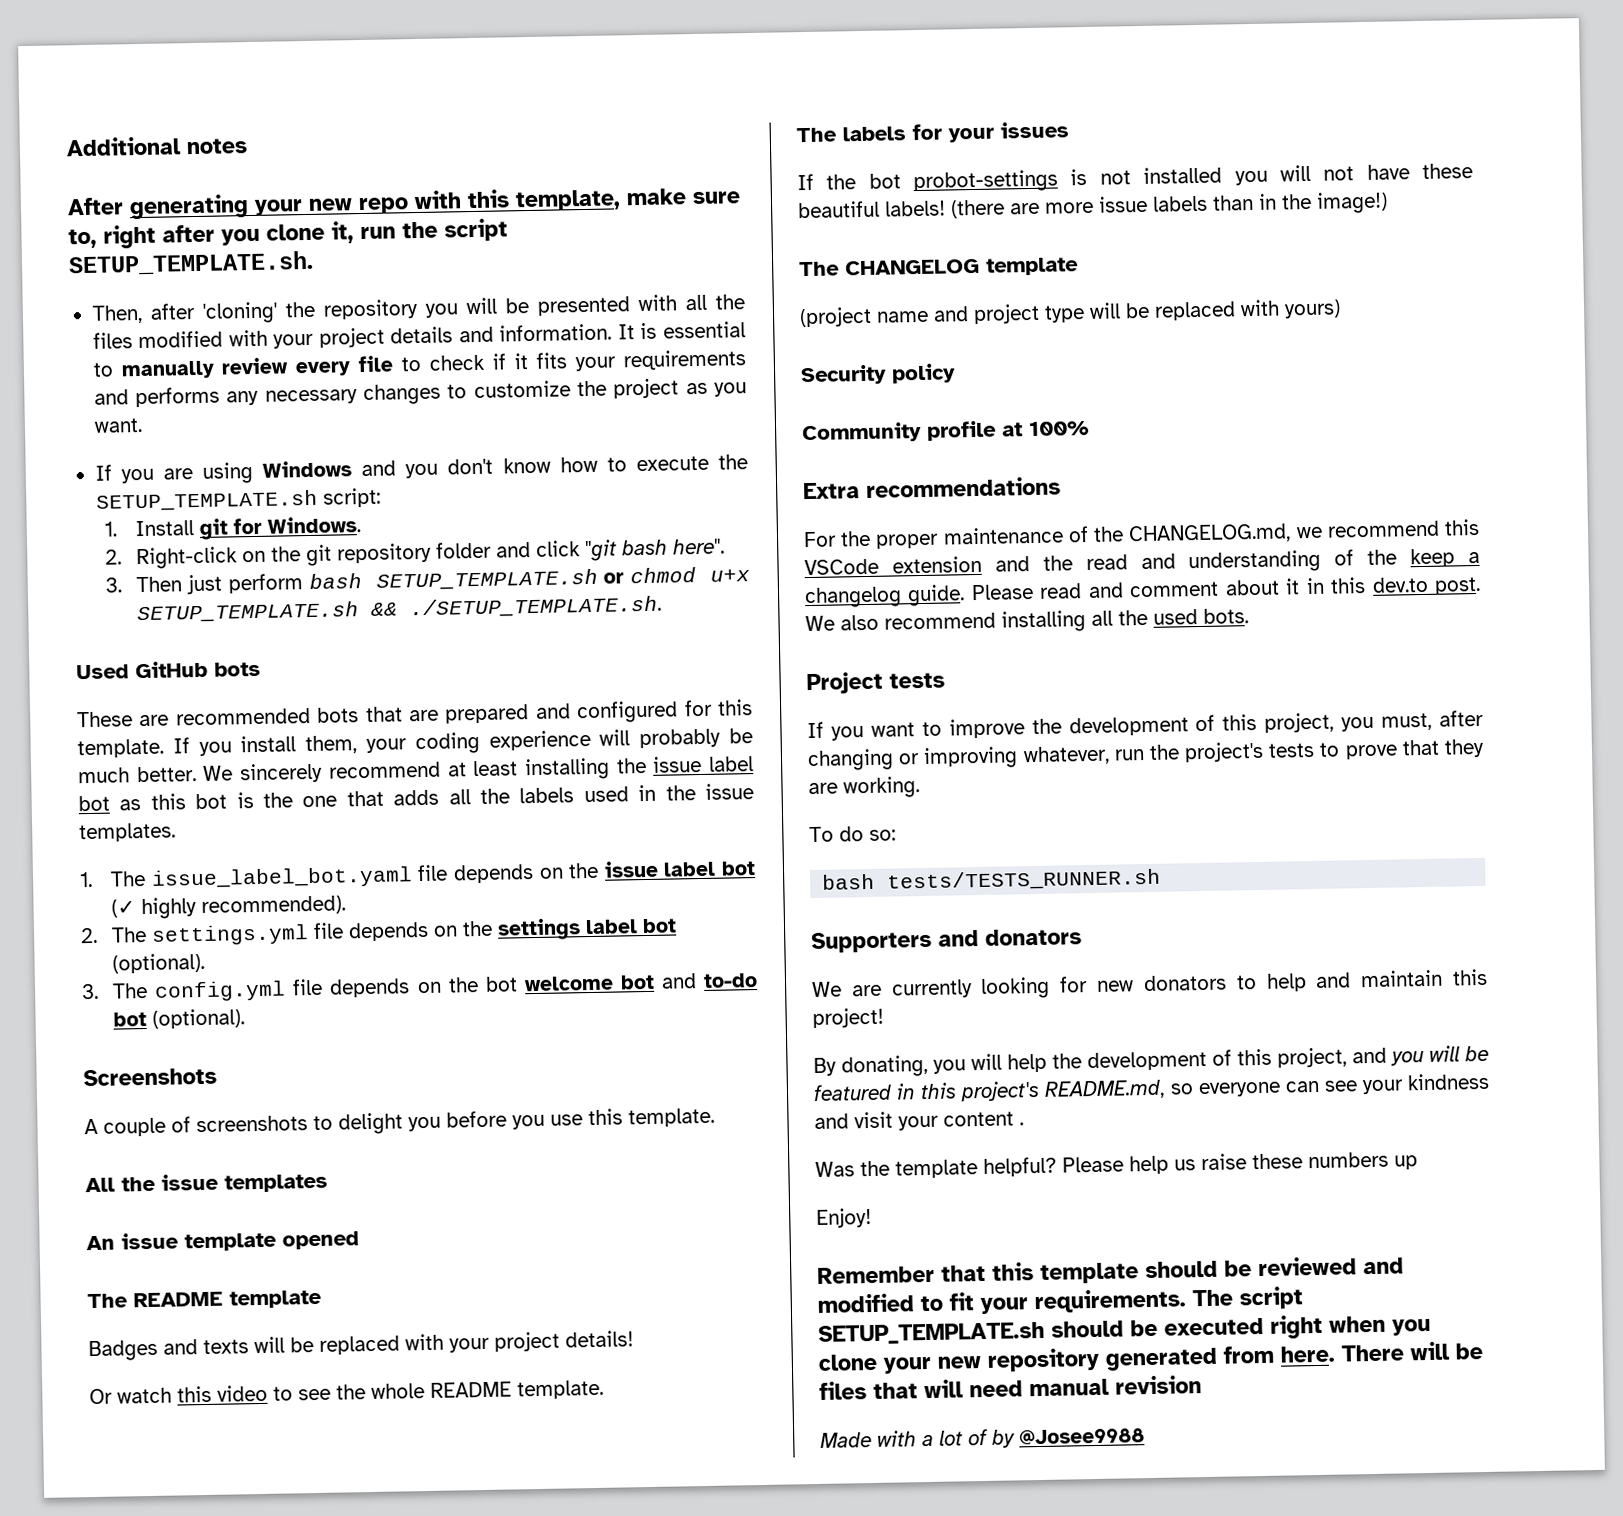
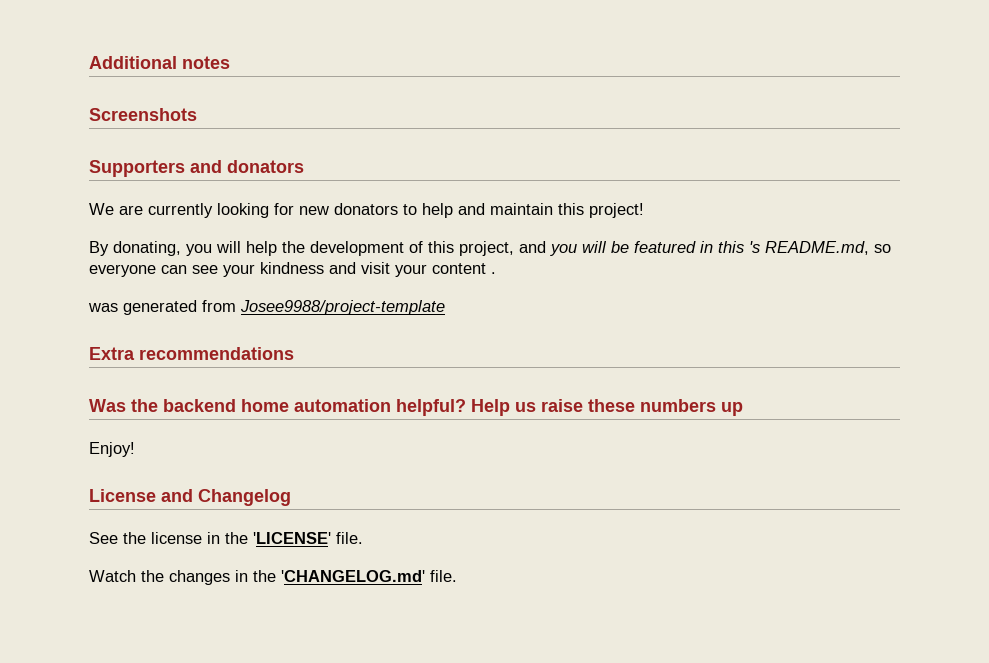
[67,188,741,220] [68,218,508,249] [68,250,314,277] [91,294,745,324] [92,321,746,349] [92,349,746,380] [93,378,748,408] [93,417,143,433] [94,454,749,484] [95,487,381,512] [104,516,362,540] [105,538,726,570] [105,567,751,595] [137,595,663,624] [76,660,261,680] [77,699,753,728] [77,728,753,759] [78,755,754,784] [78,783,754,812] [79,822,176,843] [79,860,757,890] [111,895,347,920] [80,918,678,946] [112,952,206,974] [81,972,759,1002] [113,1008,246,1029] [83,1067,217,1087] [84,1107,715,1137] [85,1173,328,1193] [86,1231,359,1252] [87,1289,322,1309] [88,1330,634,1362] [89,1379,604,1405] [796,121,1069,143] [797,163,1473,194] [798,191,1388,219] [799,257,1079,277] [799,299,1341,328] [800,363,956,386] [801,420,1090,444] [803,476,1061,500] [803,518,1480,549] [804,548,1480,576] [804,576,1481,609] [805,608,1249,633] [806,671,945,695] [807,709,1484,741] [807,738,1485,772] [808,776,920,799] [809,826,896,843] [822,868,1162,892] After generating your new repo with this template, make sure to, right after you clone it, run the script SETUP_TEMPLATE.sh. // Then, after 'cloning' the repository you will be presented with all the files modified with your project details and information. It is essential to manually review every file to check if it fits your requirements and performs any necessary changes to customize the project as you want. // If you are using Windows and you don't know how to execute the SETUP_TEMPLATE.sh script: // 1. Install git for Windows. // 2. Right-click on the git repository folder and click "git bash here". // 3. Then just perform bash SETUP_TEMPLATE.sh or chmod u+x SETUP_TEMPLATE.sh && ./SETUP_TEMPLATE.sh. // Used GitHub bots // These are recommended bots that are prepared and configured for this template. If you install them, your coding experience will probably be much better. We sincerely recommend at least installing the issue label bot as this bot is the one that adds all the labels used in the issue templates. // 1. The issue_label_bot.yaml file depends on the issue label bot (✓ highly recommended). // 2. The settings.yml file depends on the settings label bot (optional). // 3. The config.yml file depends on the bot welcome bot and to-do bot (optional). // Screenshots // A couple of screenshots to delight you before you use this template. // All the issue templates // An issue template opened // The README template // Badges and texts will be replaced with your project details! // Or watch this video to see the whole README template. // The labels for your issues // If the bot probot-settings is not installed you will not have these beautiful labels! (there are more issue labels than in the image!) // The CHANGELOG template // (project name and project type will be replaced with yours) // Security policy // Community profile at 100% // Extra recommendations // For the proper maintenance of the CHANGELOG.md, we recommend this VSCode extension and the read and understanding of the keep a changelog guide. Please read and comment about it in this dev.to post. We also recommend installing all the used bots. // Project tests // If you want to improve the development of this project, you must, after changing or improving whatever, run the project's tests to prove that they are working. // To do so: // bash tests/TESTS_RUNNER.sh -> [89,108,197,121] Screenshots
[960,1080,1041,1102] project's -> [749,241,760,253] 's
[815,1155,1169,1179] Was the template helpful? Please help -> [88,300,445,315] [89,347,294,360] [89,399,510,416] was generated from Josee9988/project-template // Extra recommendations // Was the backend home automation helpful? Help
[817,1256,1404,1284] [817,1286,1303,1315] [818,1314,1431,1345] [818,1341,1483,1374] [819,1375,1202,1400] [820,1428,1145,1448] Remember that this template should be reviewed and modified to fit your requirements. The script SETUP_TEMPLATE.sh should be executed right when you clone your new repository generated from here. There will be files that will need manual revision // Made with a lot of by @Josee9988 -> [89,489,291,506] [89,532,363,544] [89,570,457,585] License and Changelog // See the license in the 'LICENSE' file. // Watch the changes in the 'CHANGELOG.md' file.

